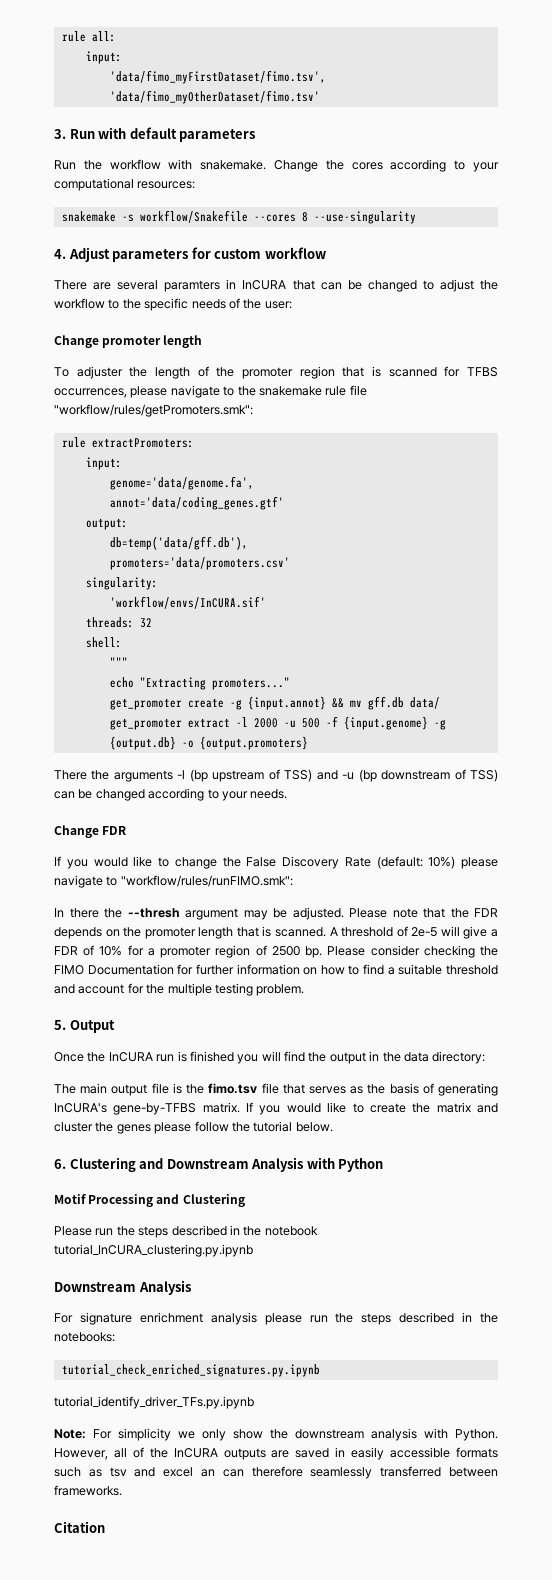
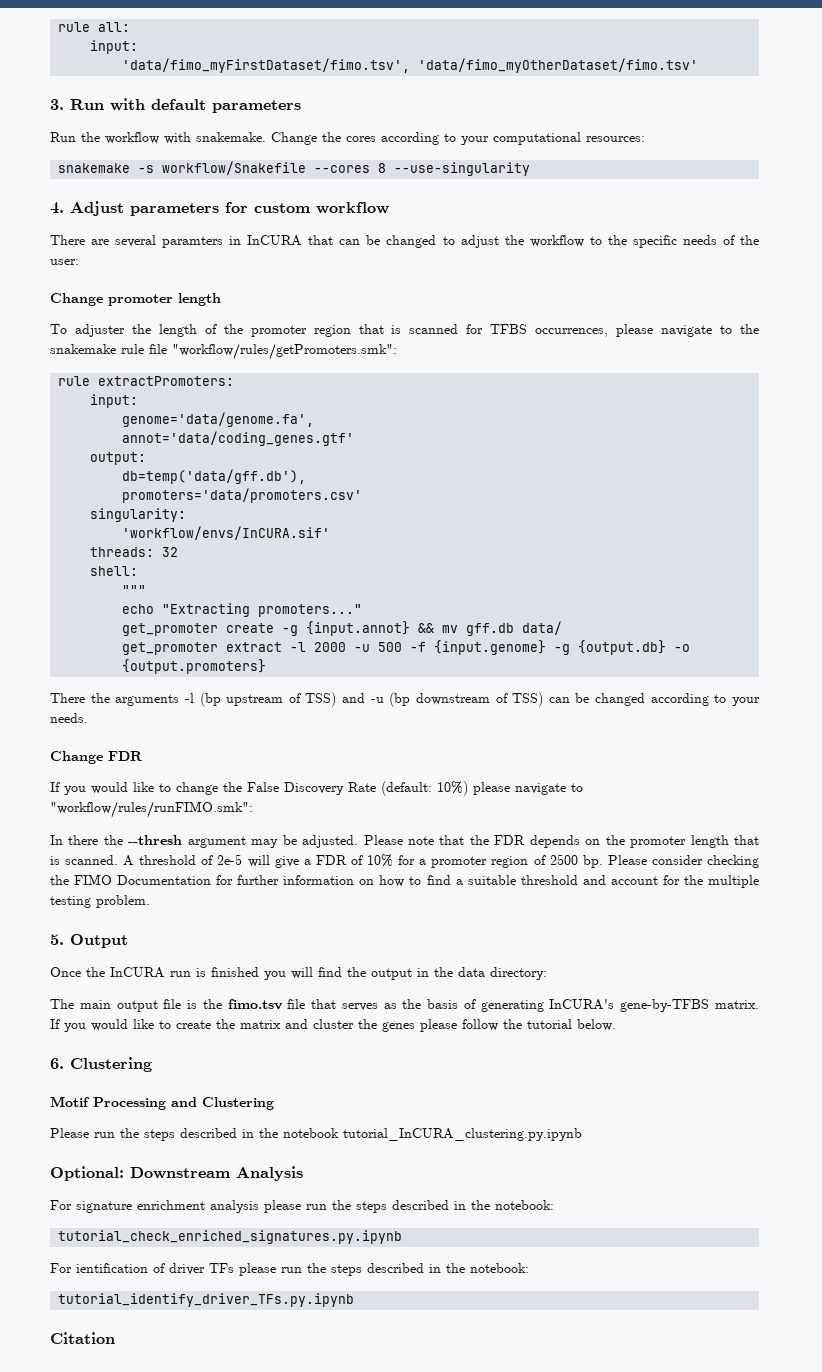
[139,1157,384,1172] and Downstream Analysis with Python -> (152, 1064) none
(253, 1250) none -> [50,1166,124,1181] Optional:
[54,1332,115,1342] notebooks: -> [495,1200,554,1210] notebook:
[54,1396,254,1409] [54,1428,498,1441] [54,1447,499,1460] [54,1466,499,1479] [54,1485,122,1496] tutorial_identify_driver_TFs.py.ipynb // Note: For simplicity we only show the downstream analysis with Python. However, all of the InCURA outputs are saved in easily accessible formats such as tsv and excel an can therefore seamlessly transferred between frameworks. -> [50,1263,529,1276] [58,1293,355,1307] For ientification of driver TFs please run the steps described in the notebook: // tutorial_identify_driver_TFs.py.ipynb

